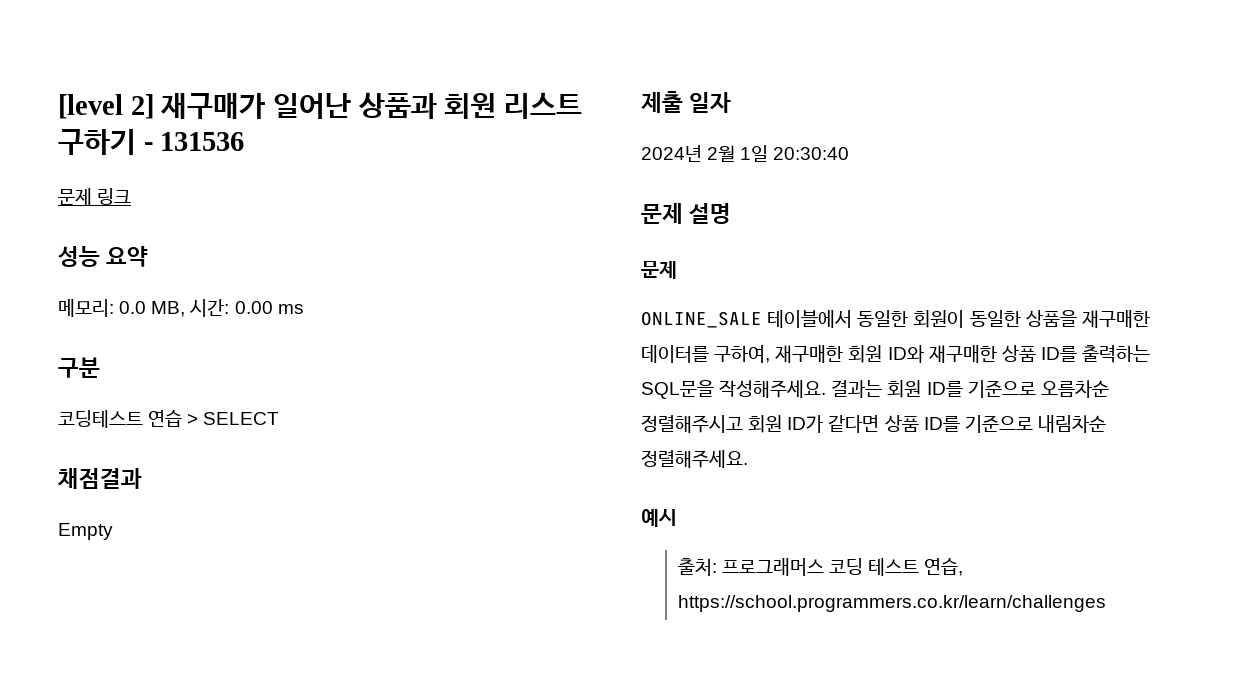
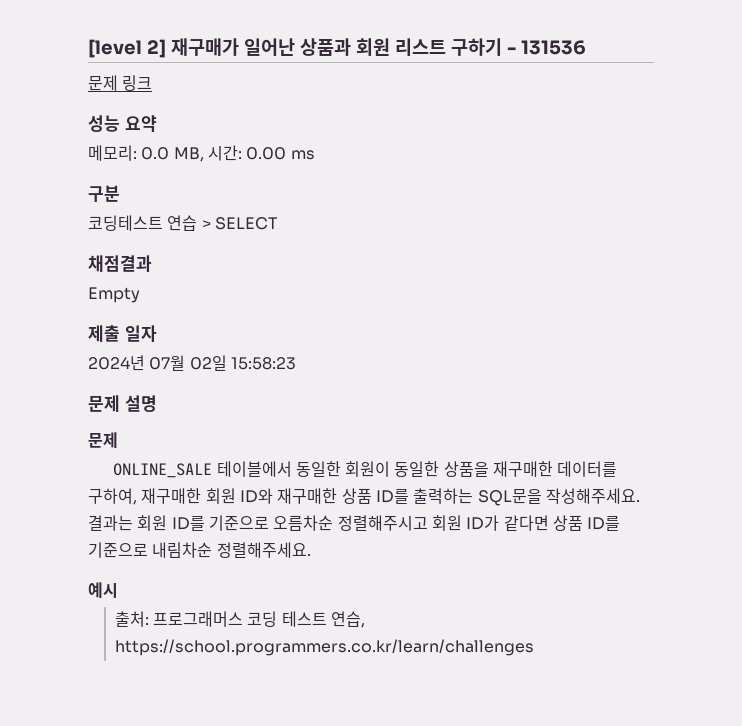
[707,145,850,162] 2월 1일 20:30:40 -> [149,355,296,371] 07월 02일 15:58:23

